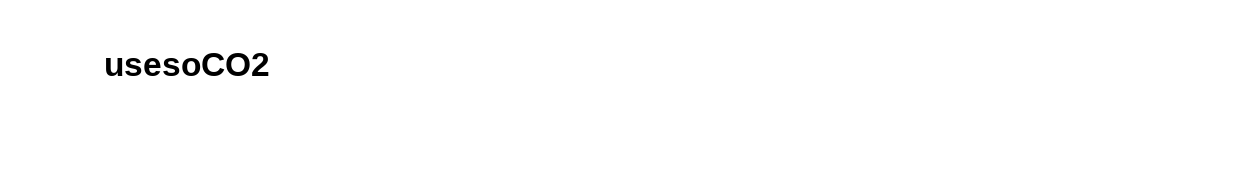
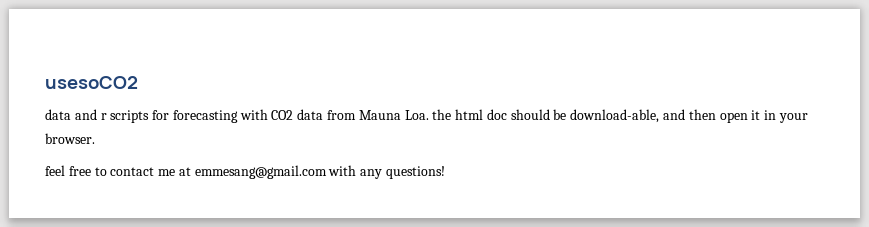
(270, 64) none -> [45,109,808,123] [45,133,95,144] [45,165,446,179] // data and r scripts for forecasting with CO2 data from Mauna Loa. the html doc should be download-able, and then open it in your browser. // feel free to contact me at emmesang@gmail.com with any questions!

